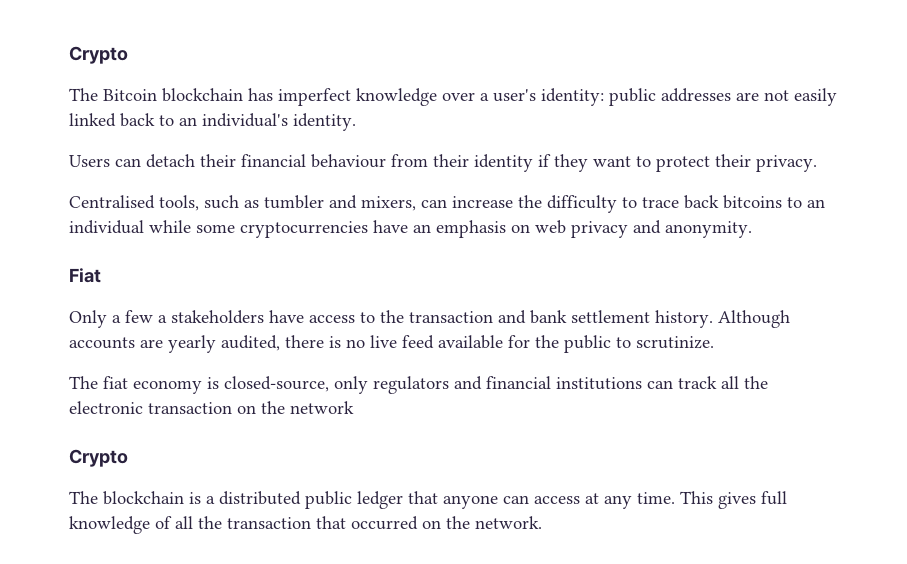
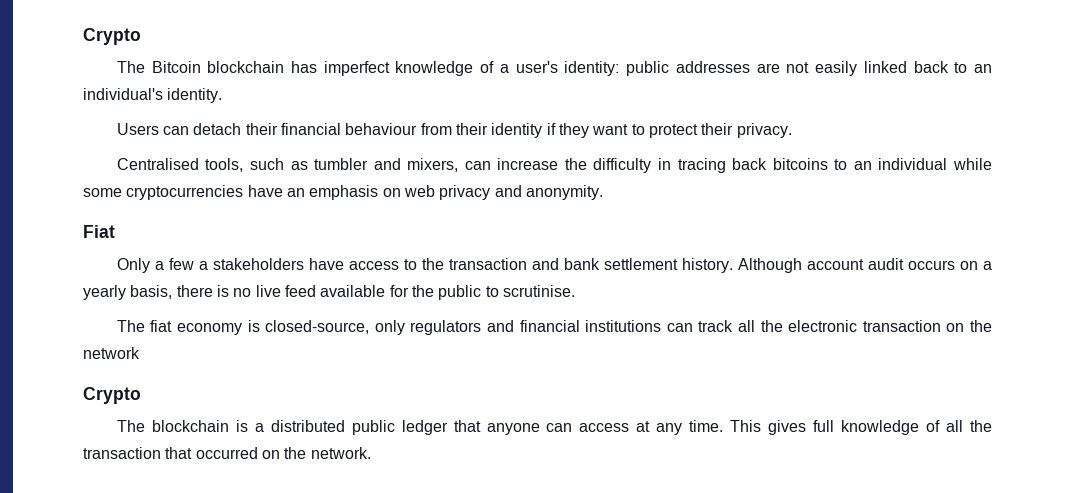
[442,92,475,101] over -> [480,61,495,73] of
[622,197,679,208] to trace -> [658,158,726,173] in tracing
[69,335,280,353] accounts are yearly audited, -> [806,258,992,270] [83,285,173,300] account audit occurs on a yearly basis,
[636,336,714,349] scrutinize. -> [502,285,575,297] scrutinise.

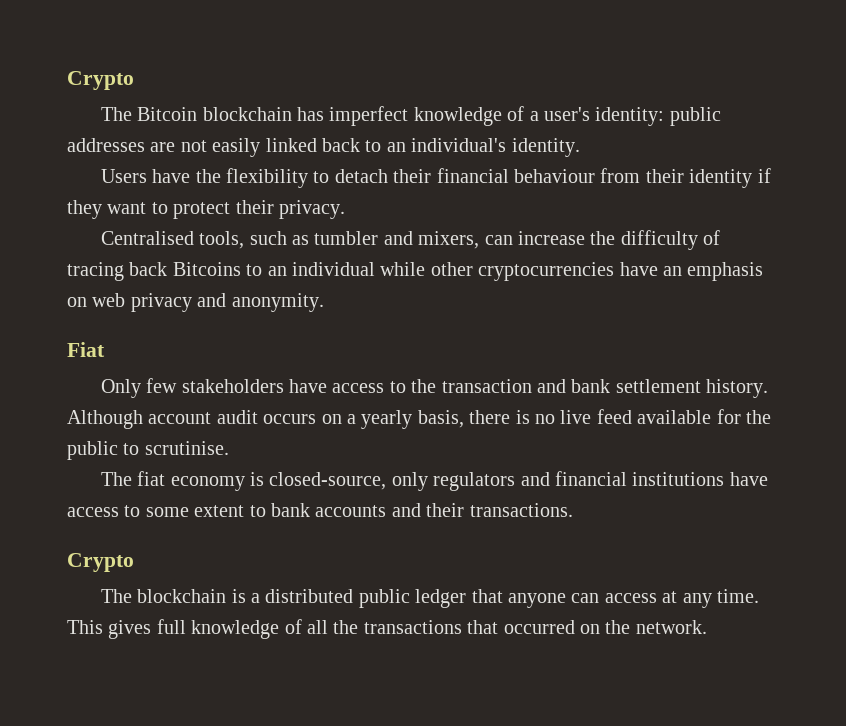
[163,126,190,135] can -> [152,168,330,188] have the flexibility to
[658,158,672,170] in -> [703,230,721,245] of
[772,158,828,170] bitcoins -> [172,262,241,276] Bitcoins
[83,188,122,197] some -> [430,262,473,276] other
[154,258,208,270] a few a -> [146,378,178,393] few
[666,320,992,332] [83,347,140,359] can track all the electronic transaction on the network -> [729,472,768,486] [67,503,573,517] have access to some extent to bank accounts and their transactions.
[83,447,161,459] transaction -> [363,620,462,634] transactions

